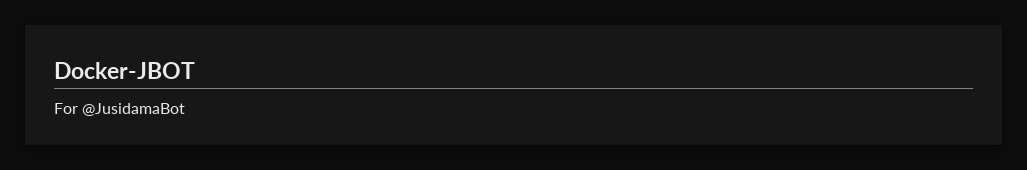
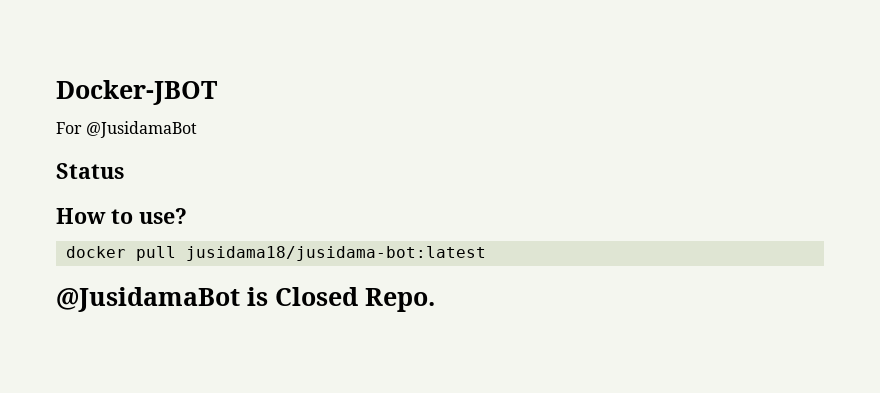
(186, 109) none -> [56,163,124,179] [56,208,187,224] [65,246,486,261] [56,287,435,312] // Status // How to use? // docker pull jusidama18/jusidama-bot:latest // @JusidamaBot is Closed Repo.

